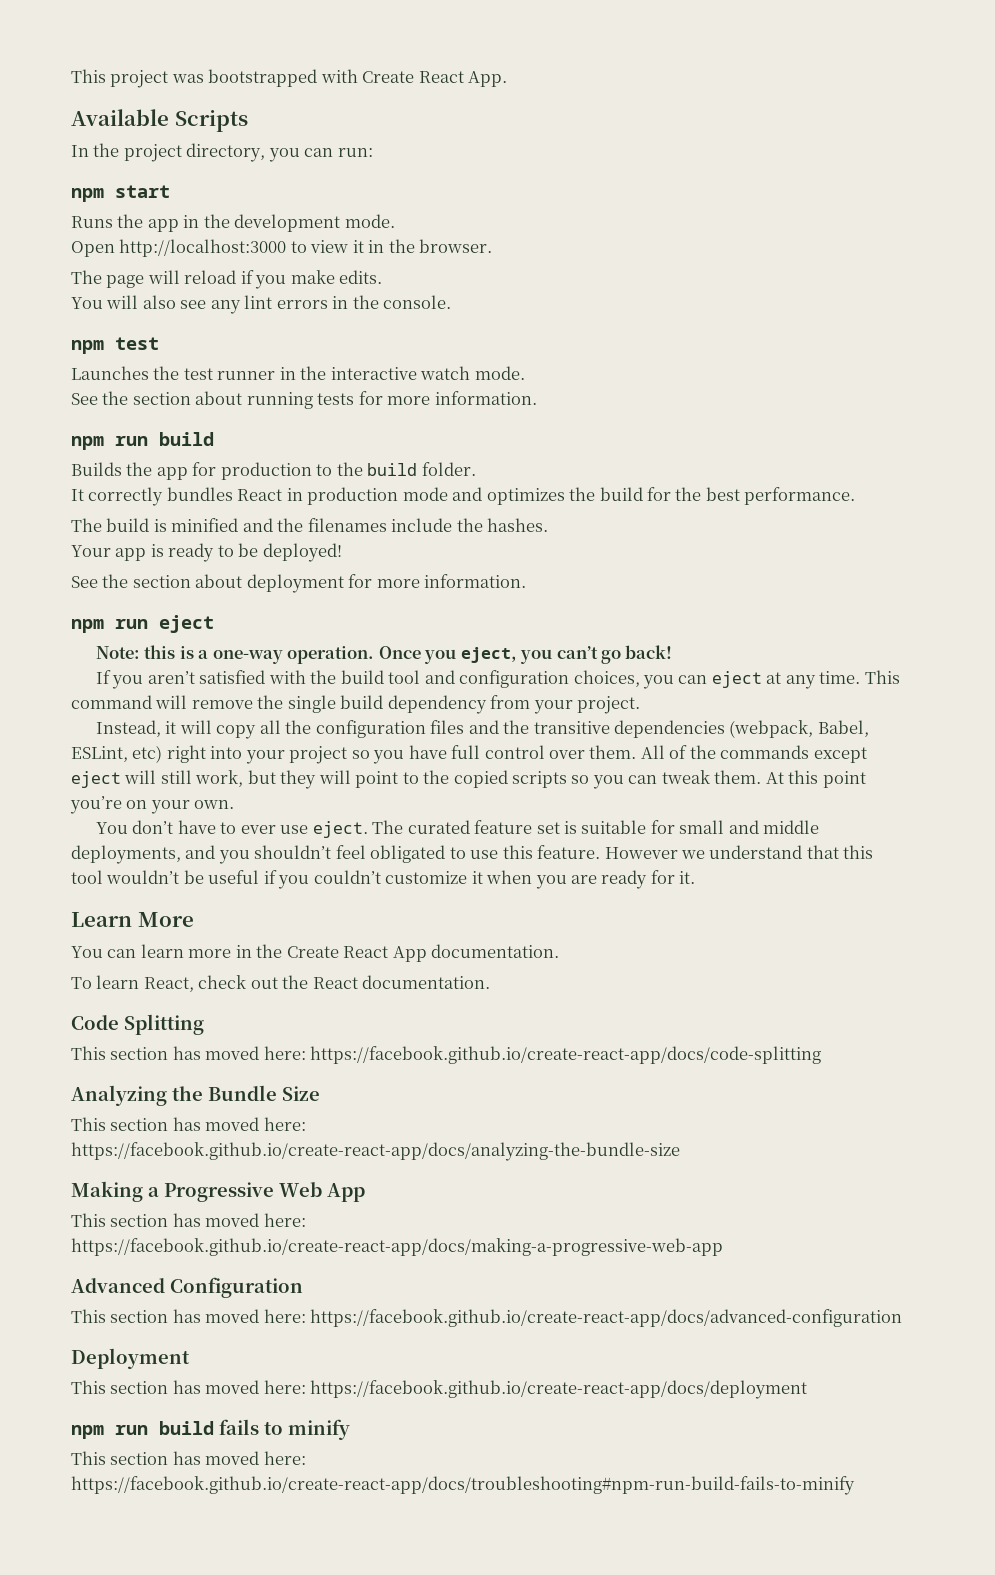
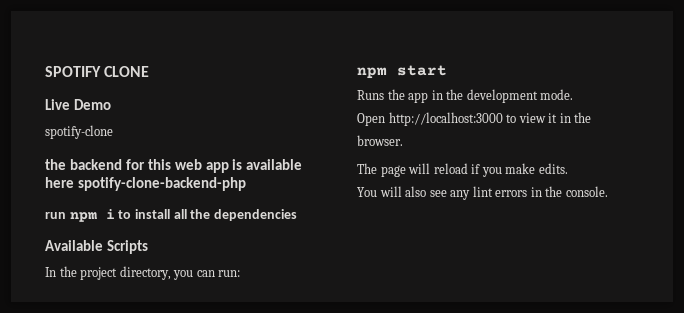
[71,69,508,88] This project was bootstrapped with Create React App. -> [45,66,150,77] [45,99,112,110] [45,125,113,139] [45,159,303,173] [45,177,246,191] [45,209,297,222] SPOTIFY CLONE // Live Demo // spotify-clone // the backend for this web app is available here spotify-clone-backend-php // run npm i to install all the dependencies
[71,337,159,354] [71,366,525,380] [71,391,537,409] [71,432,214,450] [71,462,476,480] [71,487,856,506] [71,518,549,532] [71,543,342,562] [71,574,527,593] [71,615,214,633] [95,645,673,664] [95,670,900,689] [71,695,641,714] [95,720,869,739] [71,745,867,764] [71,770,866,789] [70,796,235,814] [95,820,820,838] [71,845,874,864] [71,870,696,889] [71,912,194,927] [71,944,560,962] [71,975,491,992] [71,1014,204,1035] [71,1046,822,1064] [71,1085,320,1106] [71,1117,306,1131] [71,1142,680,1161] [71,1181,365,1202] [71,1213,306,1227] [71,1238,723,1256] [71,1277,303,1298] [71,1309,903,1327] [71,1348,190,1369] [71,1380,808,1399] [71,1419,350,1440] [71,1451,306,1465] [71,1476,855,1495] // npm test // Launches the test runner in the interactive watch mode. // See the section about running tests for more information. // npm run build // Builds the app for production to the build folder. // It correctly bundles React in production mode and optimizes the build for the best performance. // The build is minified and the filenames include the hashes. // Your app is ready to be deployed! // See the section about deployment for more information. // npm run eject // Note: this is a one-way operation. Once you eject, you can’t go back! // If you aren’t satisfied with the build tool and configuration choices, you can eject at any time. This command will remove the single build dependency from your project. // Instead, it will copy all the configuration files and the transitive dependencies (webpack, Babel, ESLint, etc) right into your project so you have full control over them. All of the commands except eject will still work, but they will point to the copied scripts so you can tweak them. At this point you’re on your own. // You don’t have to ever use eject. The curated feature set is suitable for small and middle deployments, and you shouldn’t feel obligated to use this feature. However we understand that this tool wouldn’t be useful if you couldn’t customize it when you are ready for it. // Learn More // You can learn more in the Create React App documentation. // To learn React, check out the React documentation. // Code Splitting // This section has moved here: https://facebook.github.io/create-react-app/docs/code-splitting // Analyzing the Bundle Size // This section has moved here: https://facebook.github.io/create-react-app/docs/analyzing-the-bundle-size // Making a Progressive Web App // This section has moved here: https://facebook.github.io/create-react-app/docs/making-a-progressive-web-app // Advanced Configuration // This section has moved here: https://facebook.github.io/create-react-app/docs/advanced-configuration // Deployment // This section has moved here: https://facebook.github.io/create-react-app/docs/deployment // npm run build fails to minify // This section has moved here: https://facebook.github.io/create-react-app/docs/troubleshooting#npm-run-build-fails-to-minify -> (608, 191) none

